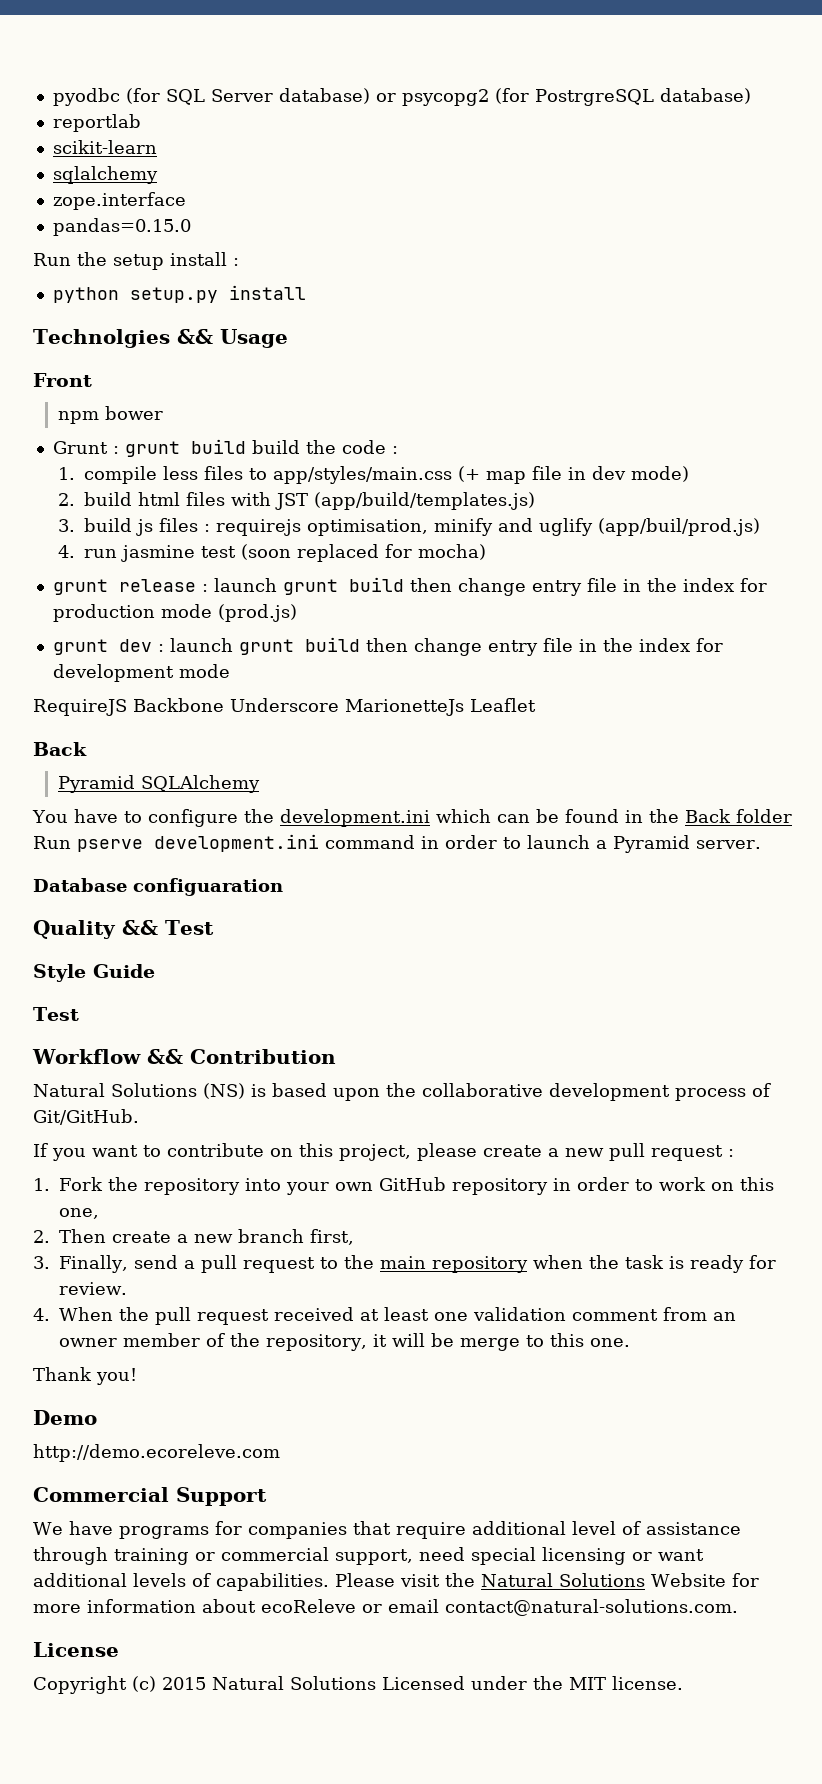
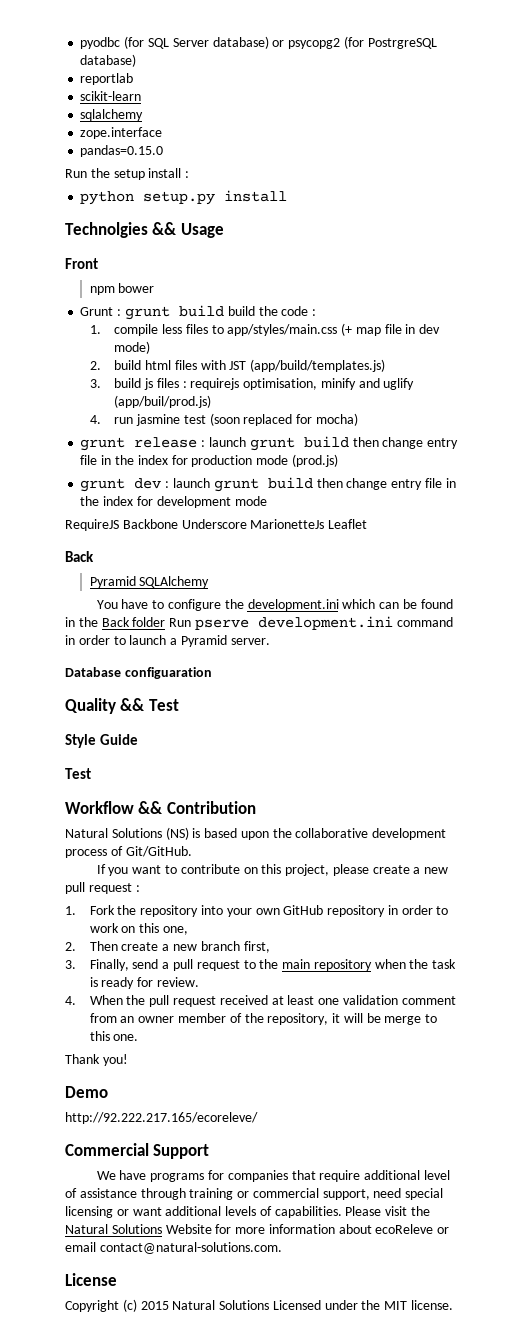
[33,1444,280,1462] http://demo.ecoreleve.com -> [65,1112,258,1124] http://92.222.217.165/ecoreleve/

